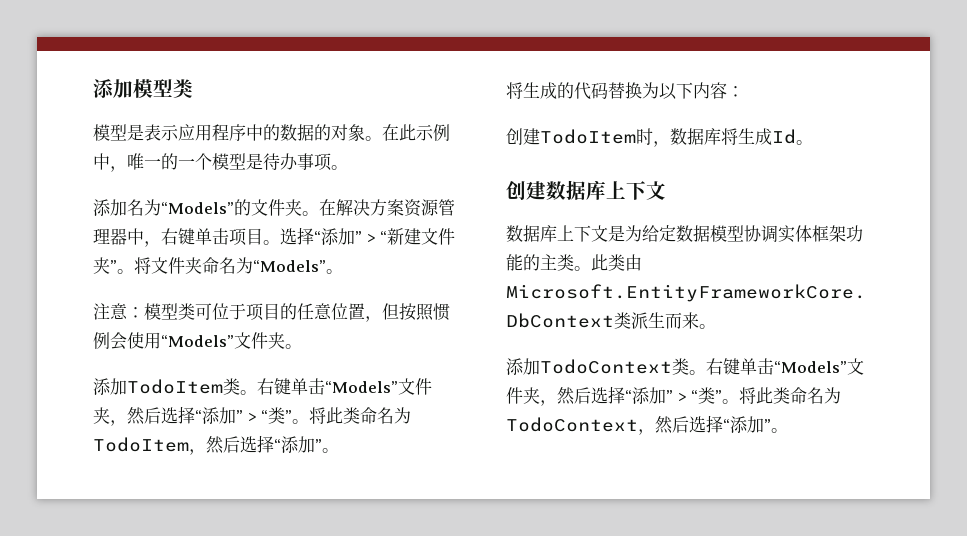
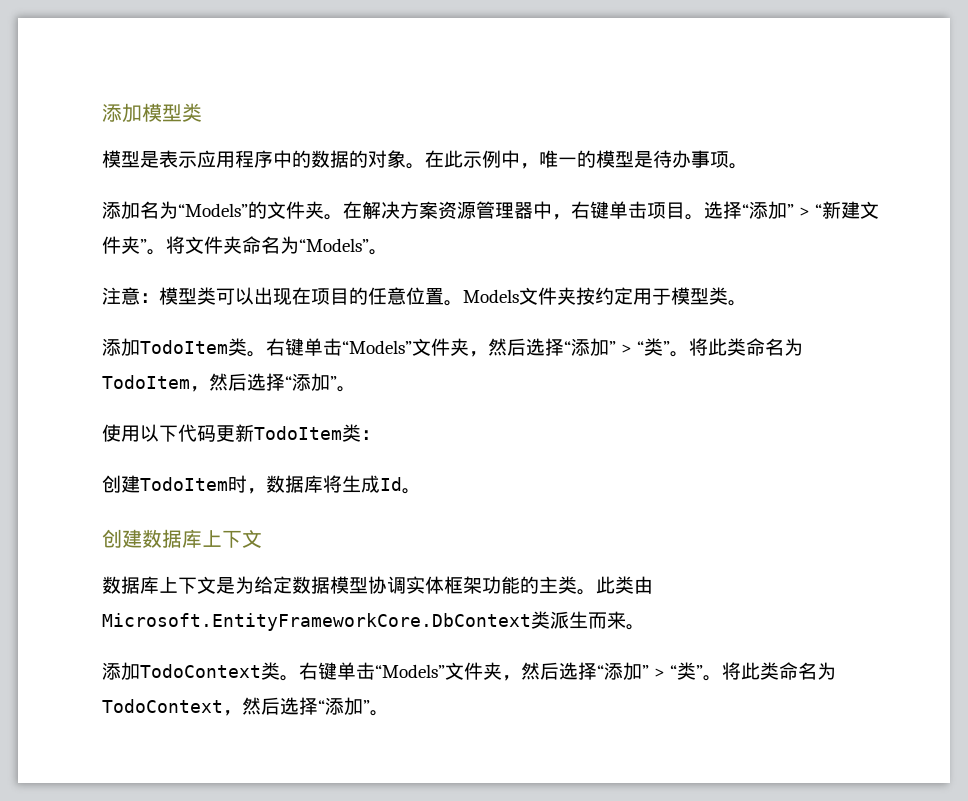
[178,153,212,170] 一个 -> (596, 159) none
[212,303,246,320] 位于 -> [235,287,311,305] 以出现在
[365,303,450,322] [93,332,285,350] ，但按照惯例会使用“Models”文件夹 -> [444,287,728,306] 。Models文件夹按约定用于模型类
[506,82,727,100] 将生成的代码替换为以下内容 -> [102,424,361,442] 使用以下代码更新TodoItem类

